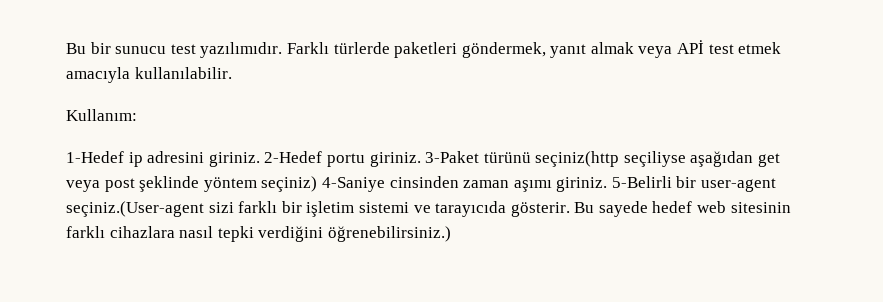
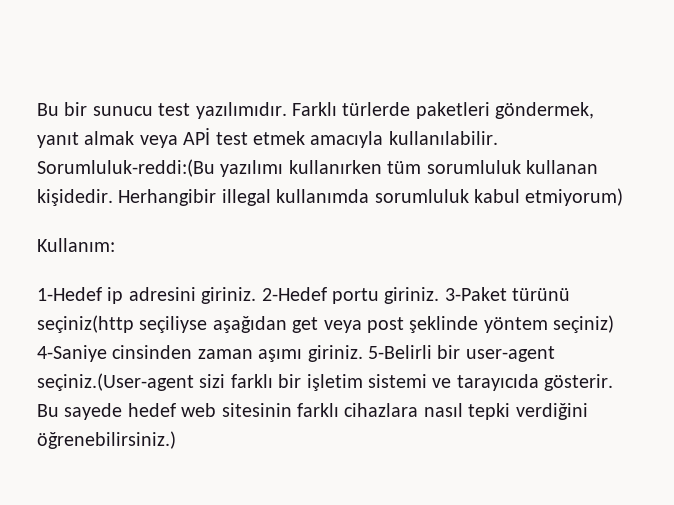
(232, 73) none -> [37,159,598,177] [37,188,624,206] Sorumluluk-reddi:(Bu yazılımı kullanırken tüm sorumluluk kullanan kişidedir. Herhangibir illegal kullanımda sorumluluk kabul etmiyorum)

